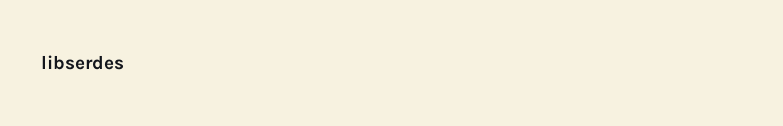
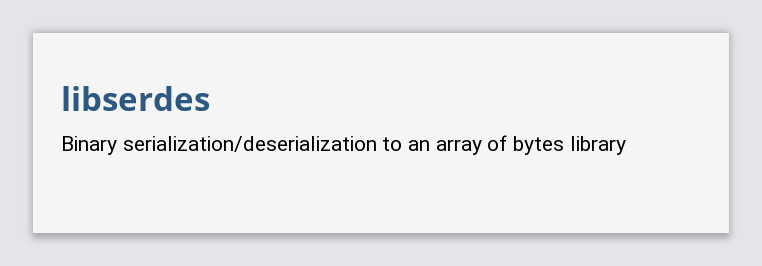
(124, 62) none -> [61,135,626,155] // Binary serialization/deserialization to an array of bytes library

